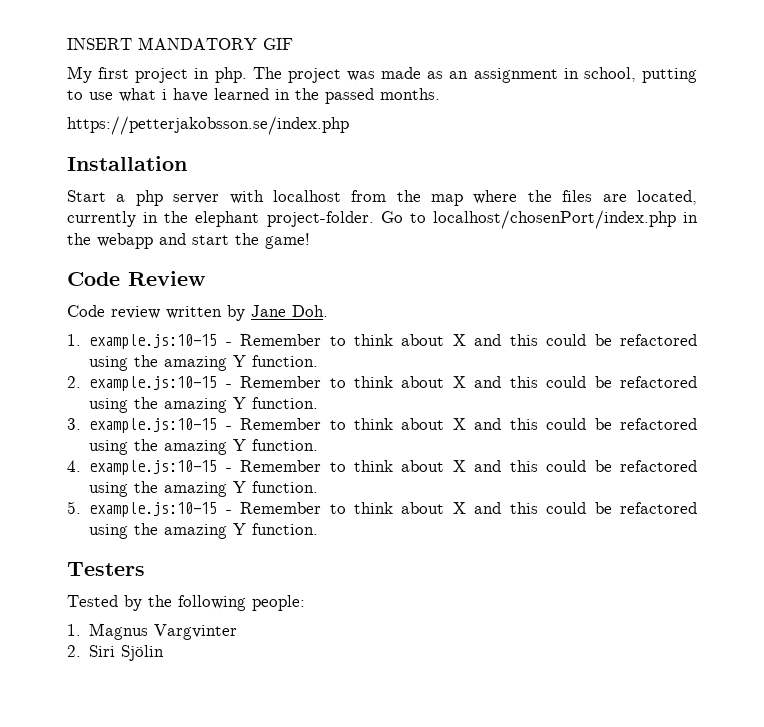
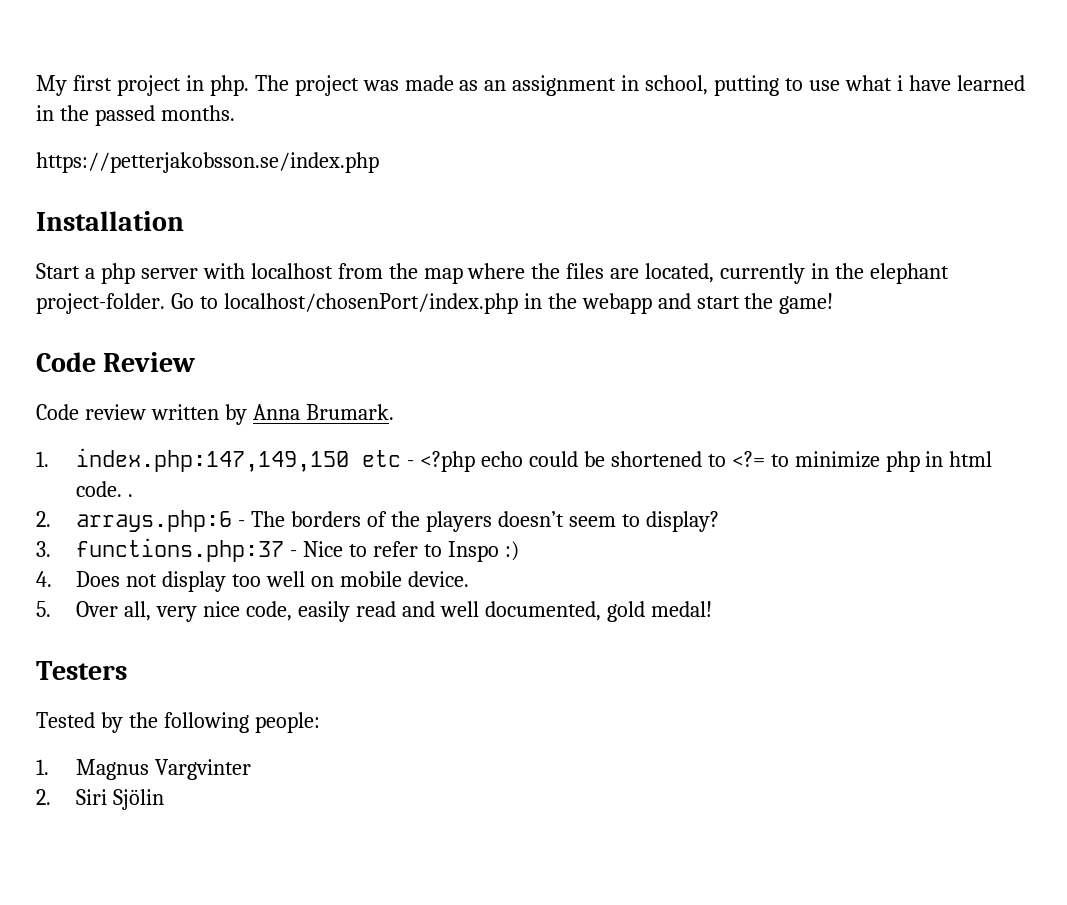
[67,37,293,50] INSERT MANDATORY GIF // -> (36, 85) none
[251,305,328,317] [67,334,697,349] [89,355,319,371] [67,376,697,391] [89,397,319,413] [67,418,697,433] [89,439,319,455] [67,460,697,475] [89,481,319,497] [67,501,697,517] [89,523,319,539] Jane Doh. // 1. example.js:10-15 - Remember to think about X and this could be refactored using the amazing Y function. // 2. example.js:10-15 - Remember to think about X and this could be refactored using the amazing Y function. // 3. example.js:10-15 - Remember to think about X and this could be refactored using the amazing Y function. // 4. example.js:10-15 - Remember to think about X and this could be refactored using the amazing Y function. // 5. example.js:10-15 - Remember to think about X and this could be refactored using the amazing Y function. -> [252,404,394,420] [36,448,993,472] [76,481,134,497] [36,510,719,532] [36,538,519,562] [36,571,469,592] [36,601,712,622] Anna Brumark. // 1. index.php:147,149,150 etc - <?php echo could be shortened to <?= to minimize php in html code. . // 2. arrays.php:6 - The borders of the players doesn’t seem to display? // 3. functions.php:37 - Nice to refer to Inspo :) // 4. Does not display too well on mobile device. // 5. Over all, very nice code, easily read and well documented, gold medal!

